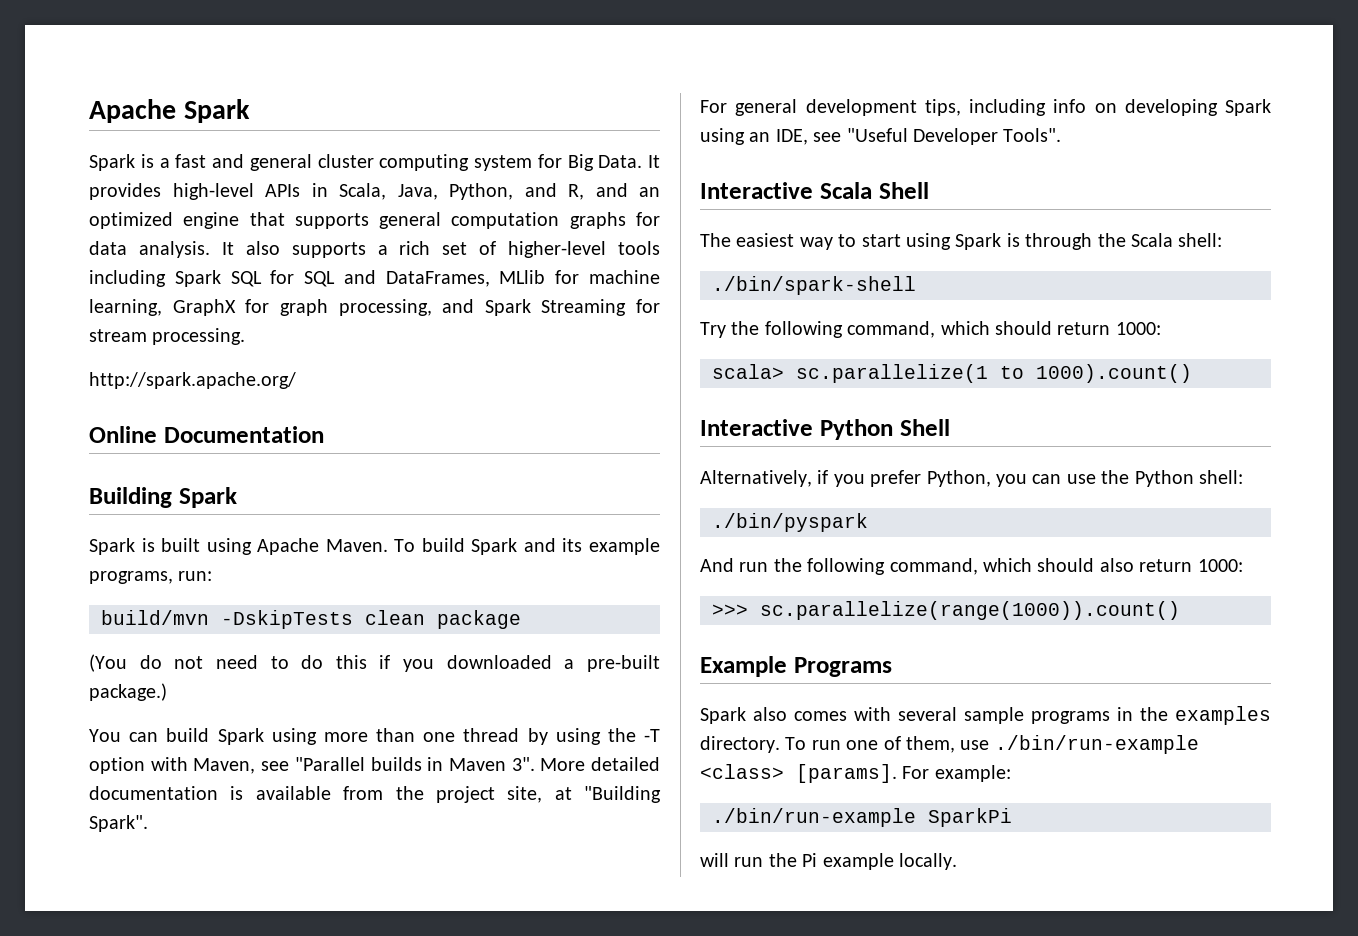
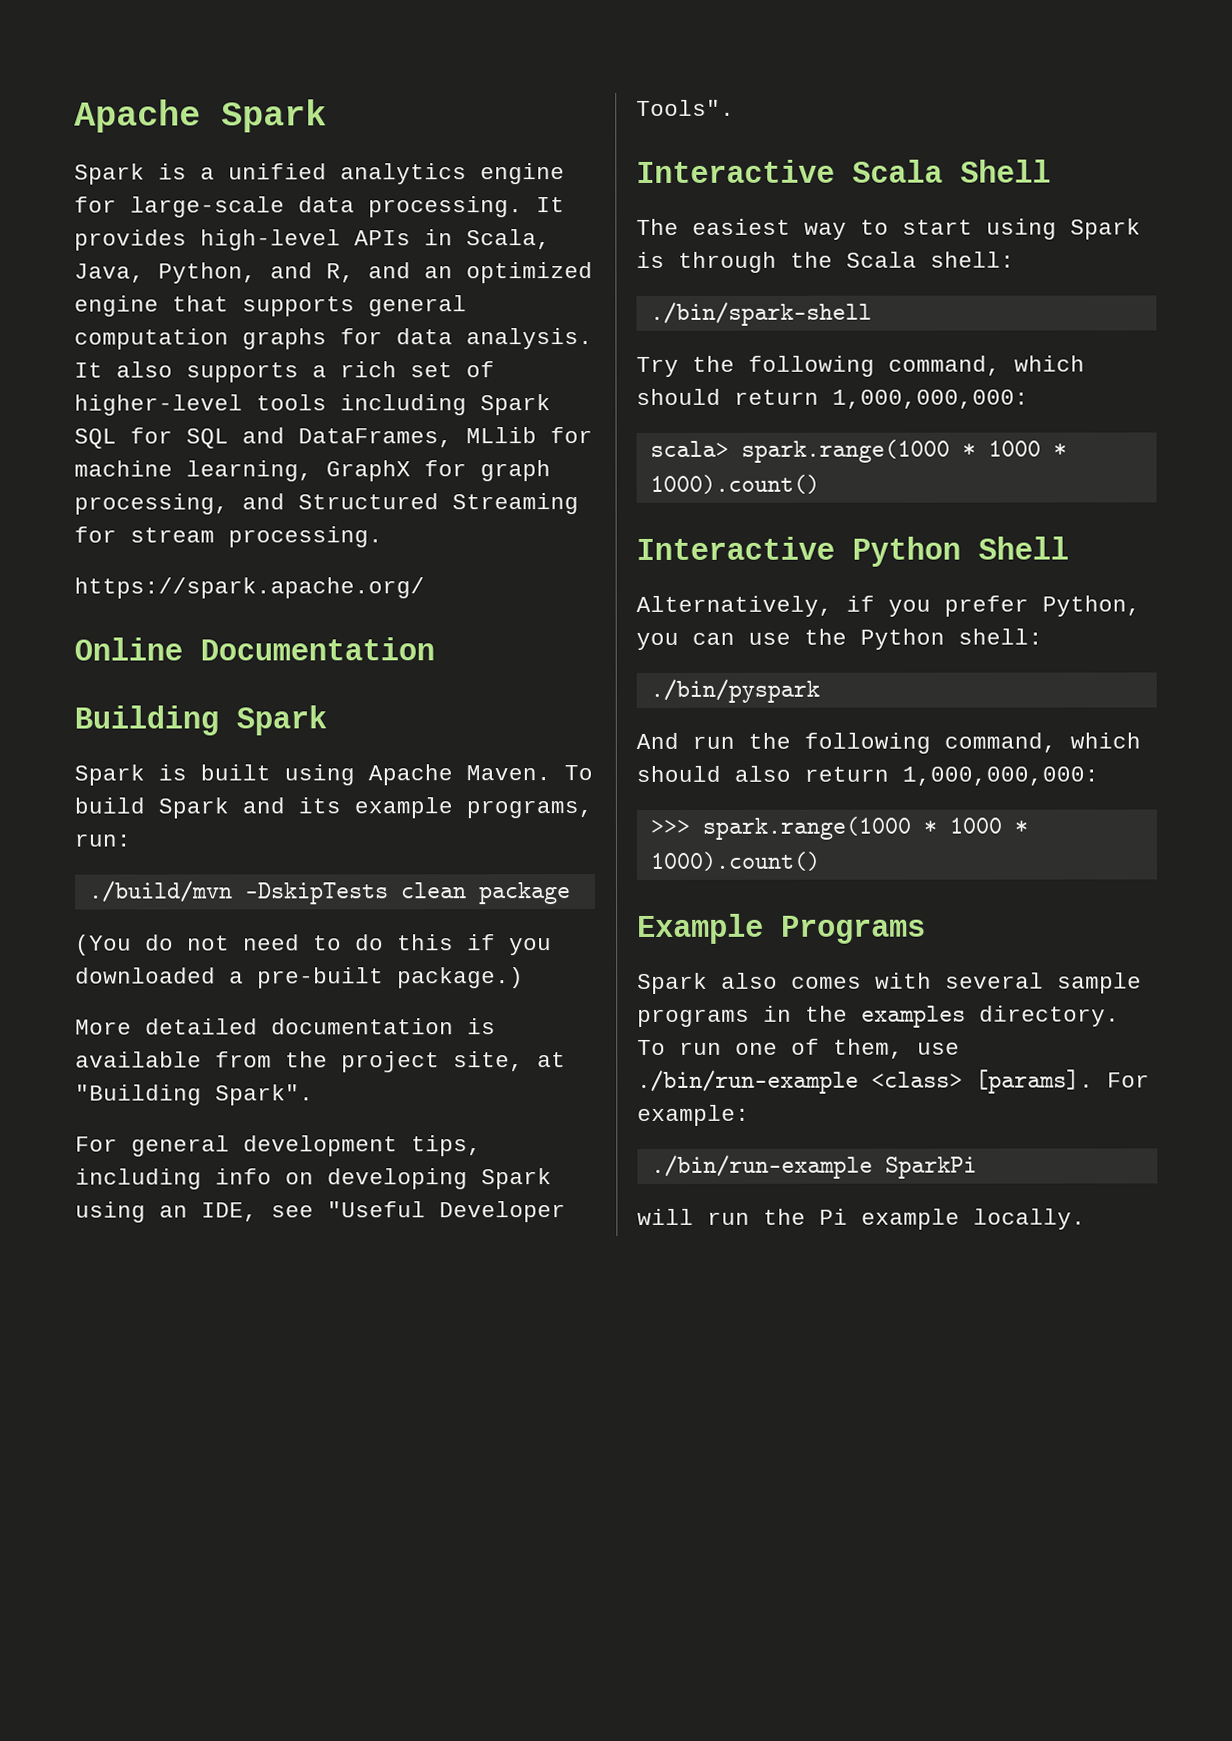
[175,154,643,171] fast and general cluster computing system for Big Data. -> [228,163,565,185] [74,196,523,218] unified analytics engine for large-scale data processing.
[484,299,531,316] Spark -> [298,493,439,510] Structured
[89,372,296,389] http://spark.apache.org/ -> [74,577,425,599] https://spark.apache.org/
[101,610,209,625] build/mvn -> [88,880,233,903] ./build/mvn
[89,728,661,745] [89,757,535,774] You can build Spark using more than one thread by using the -T option with Maven, see "Parallel builds in Maven 3". -> (524, 978) none
[1115,322,1161,335] 1000: -> [832,389,1029,409] 1,000,000,000:
[796,364,1024,383] sc.parallelize(1 to -> [740,439,1067,463] spark.range(1000 * 1000 *
[1197,559,1243,572] 1000: -> [902,766,1099,786] 1,000,000,000:
[760,601,1180,620] sc.parallelize(range(1000)).count() -> [701,816,1028,840] [649,851,821,871] spark.range(1000 * 1000 * 1000).count()

